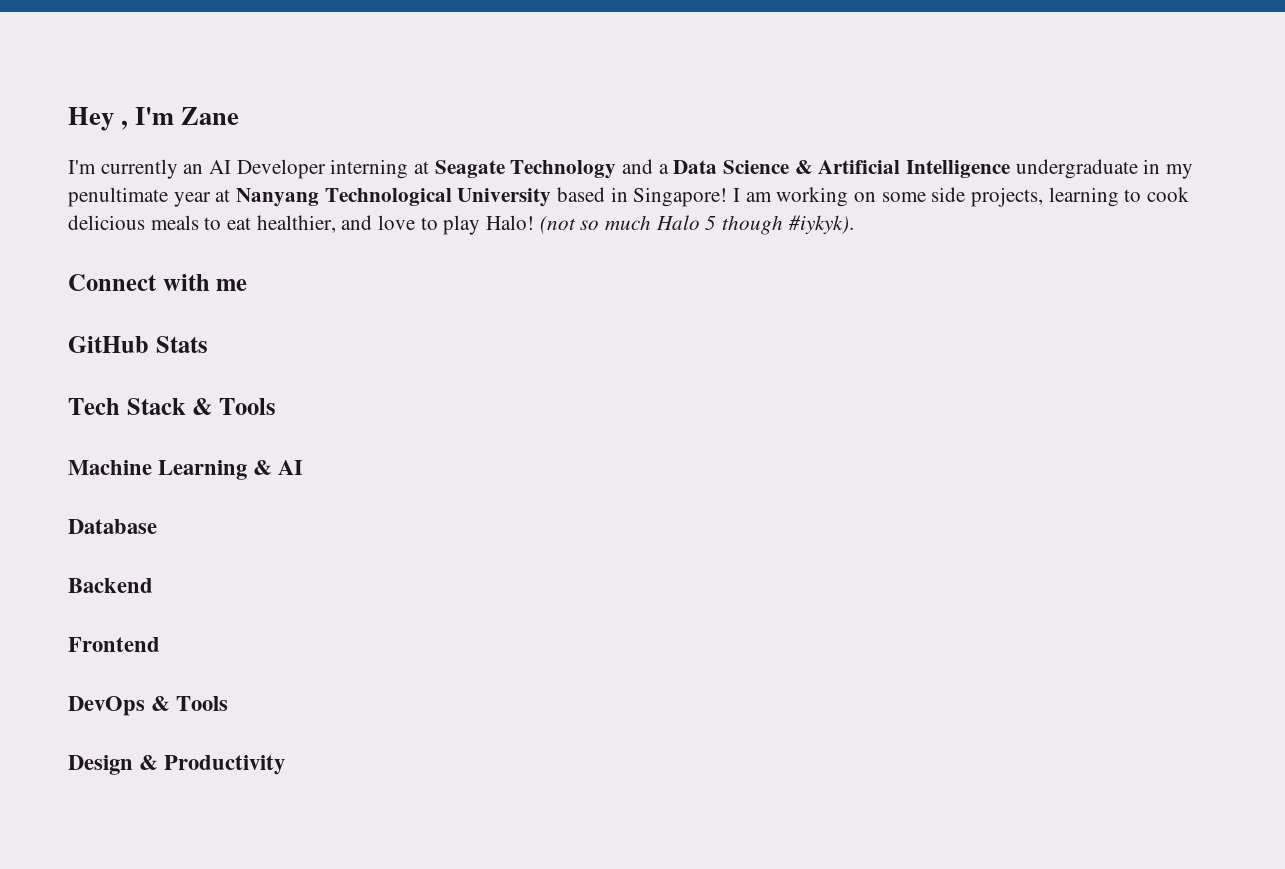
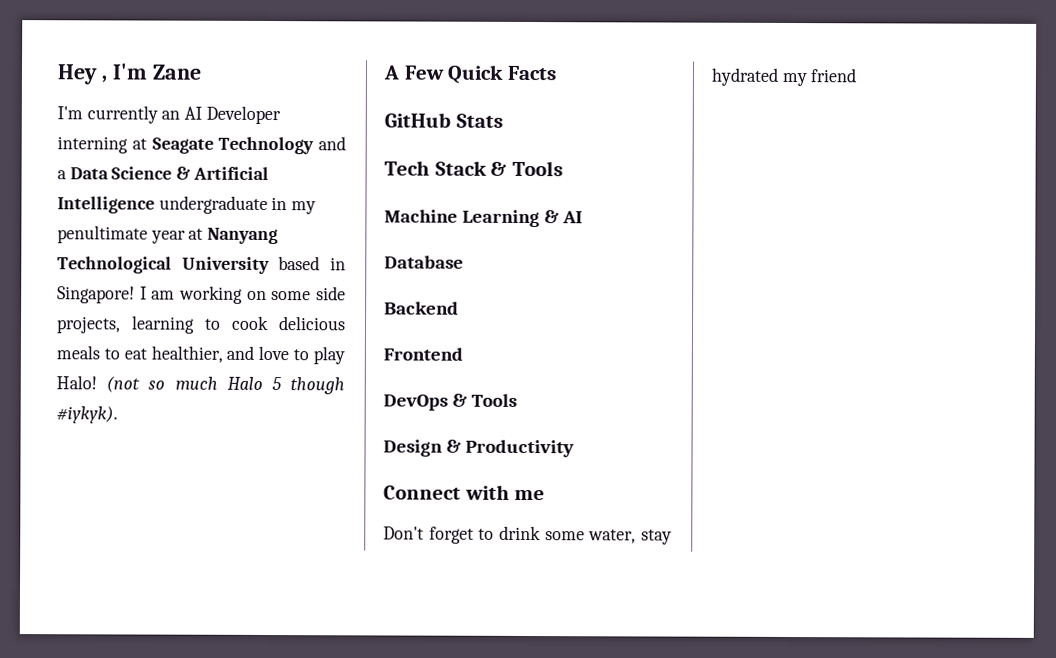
[68,274,248,291] Connect with me -> [383,64,557,84] A Few Quick Facts
(286, 765) none -> [383,484,546,501] [383,525,672,545] [711,67,858,87] // Connect with me // Don't forget to drink some water, stay hydrated my friend

